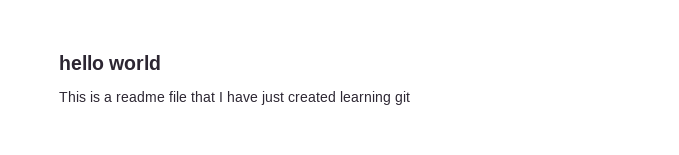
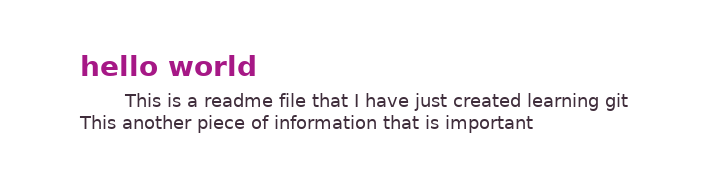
(410, 98) none -> [79,115,533,133] This another piece of information that is important

